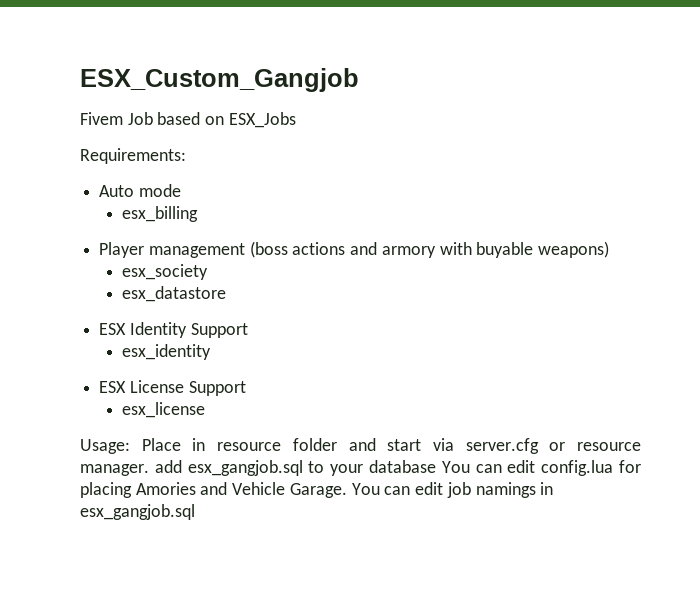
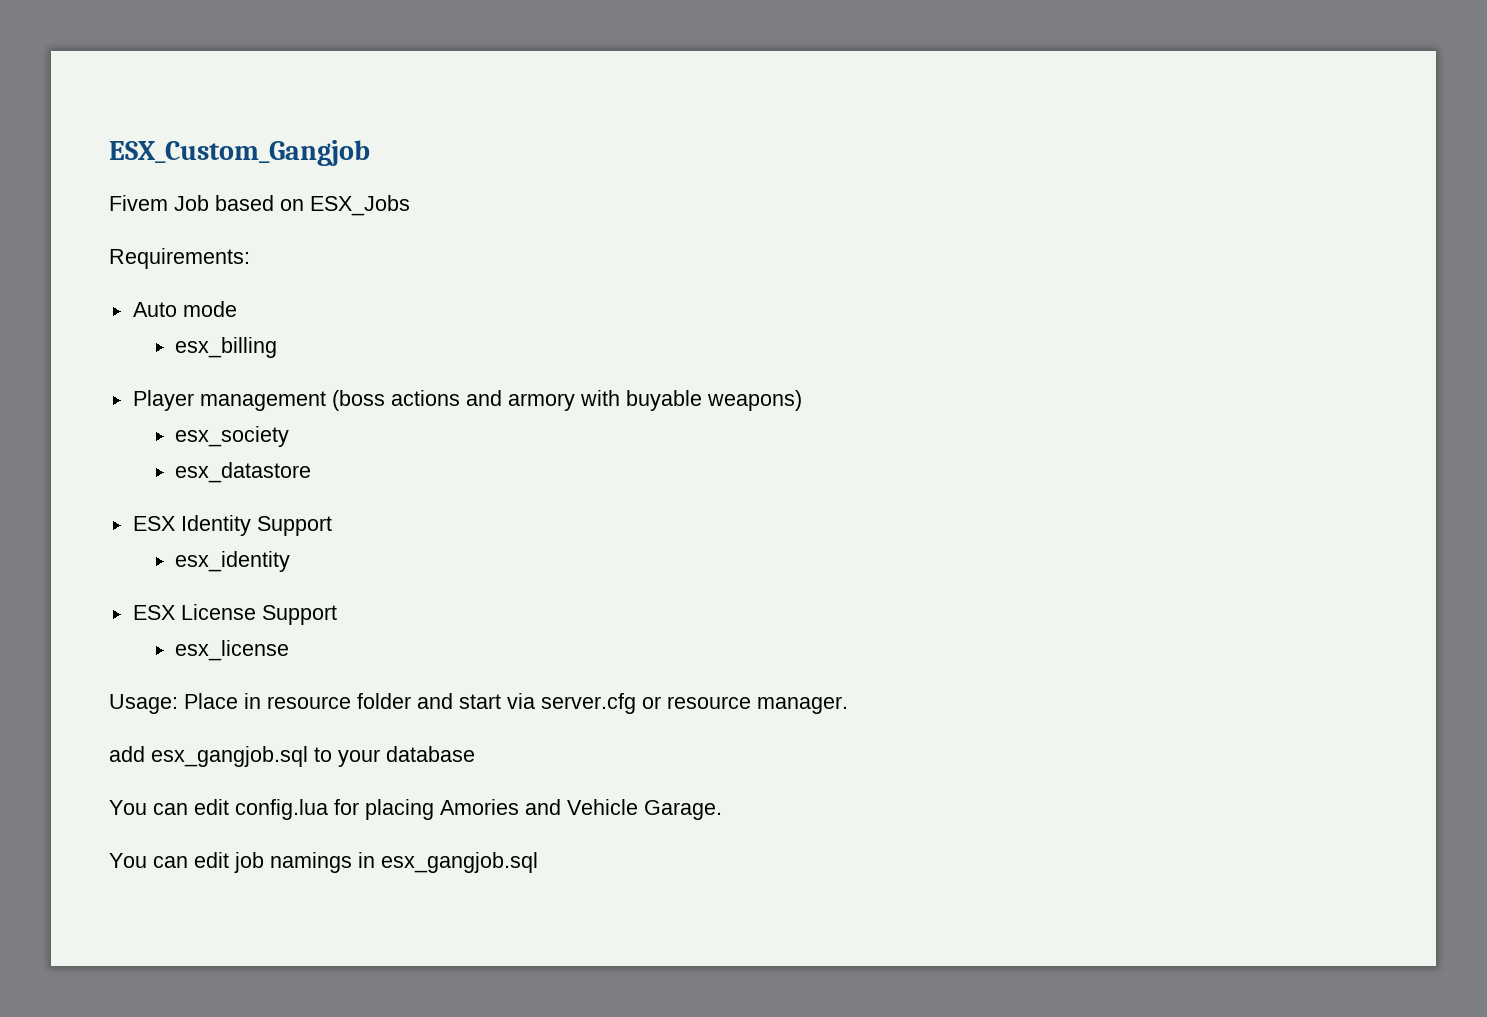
(149, 470) none -> (848, 705) //
(437, 466) none -> (475, 754) //
(347, 490) none -> (722, 810) //

